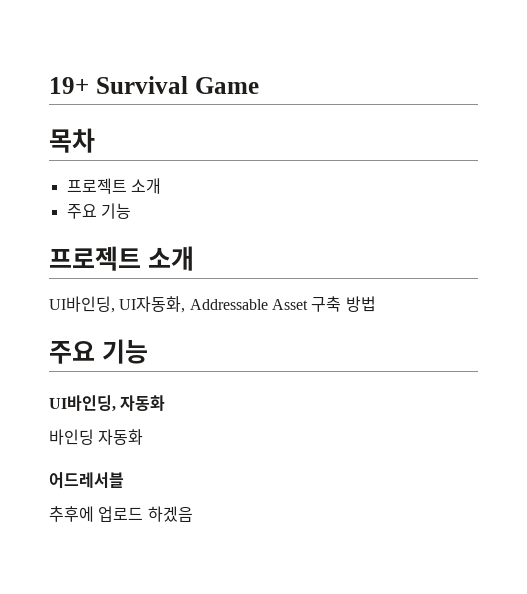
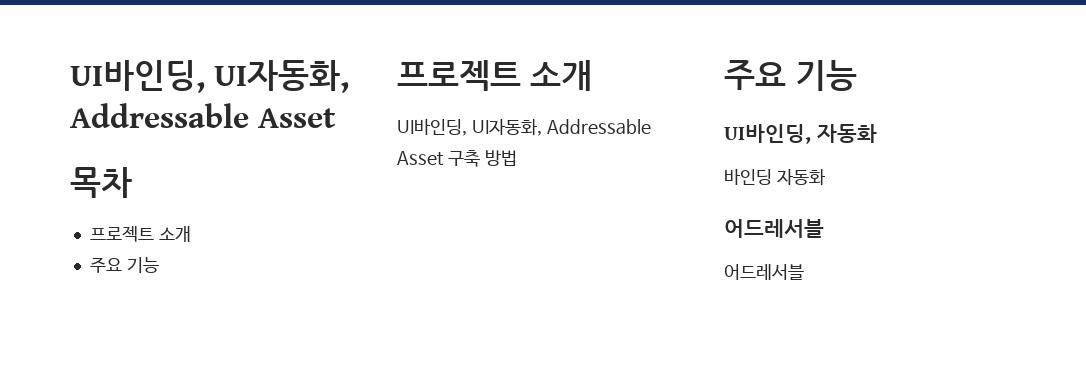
[49,76,259,94] 19+ Survival Game -> [70,60,349,93] [70,103,336,128] UI바인딩, UI자동화, Addressable Asset
[49,506,193,522] 추후에 업로드 하겠음 -> [724,264,804,280] 어드레서블

